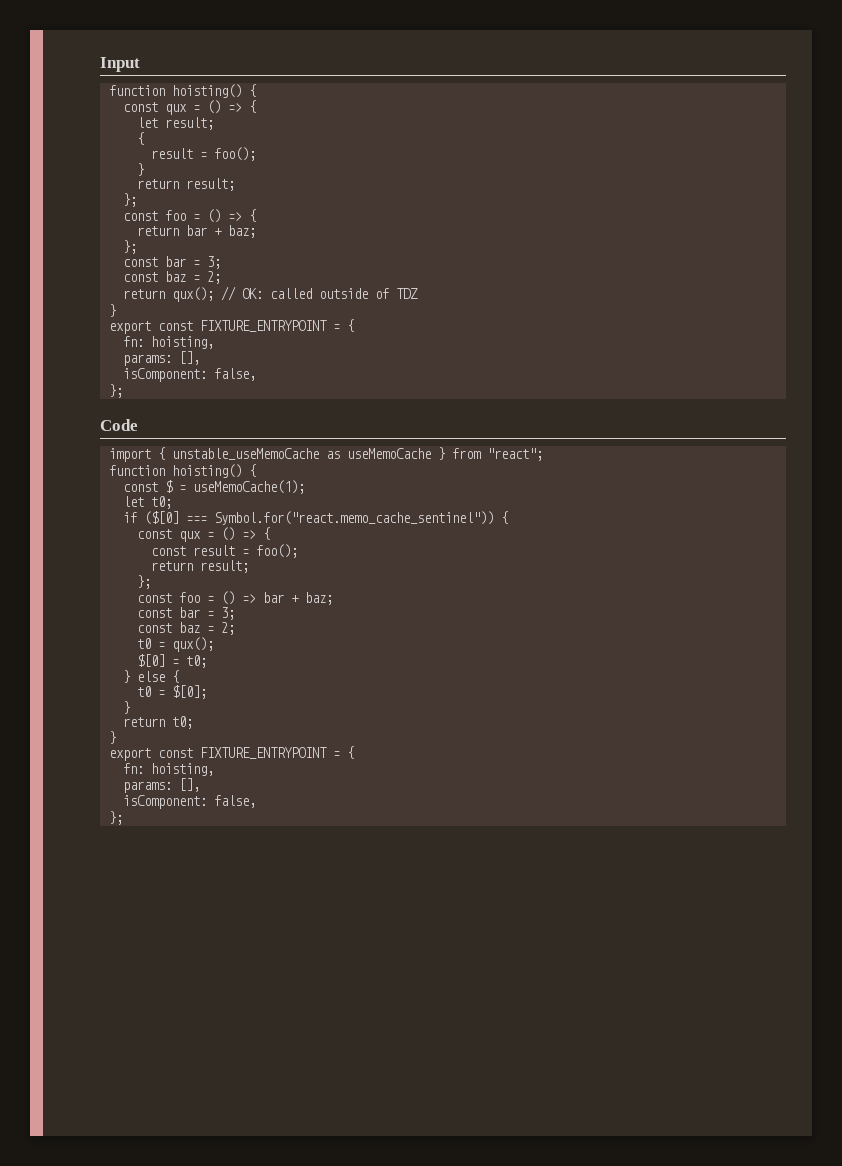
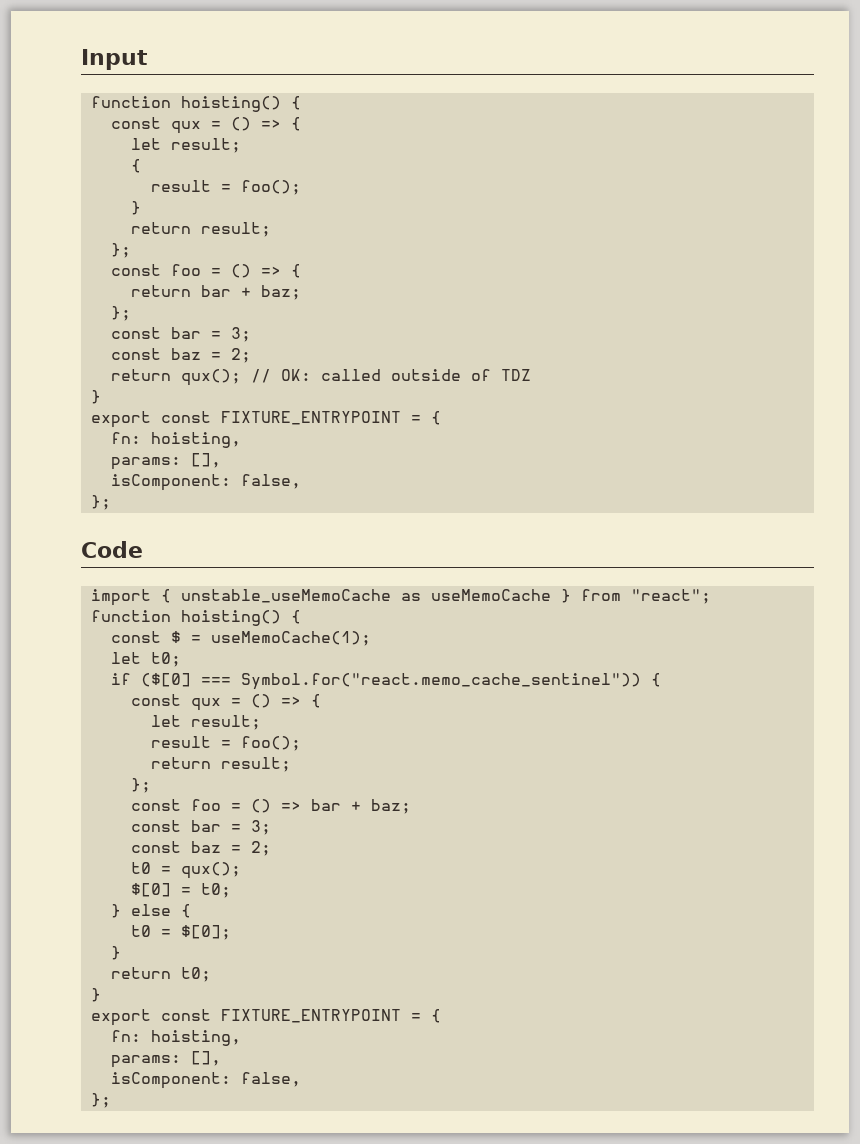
[151,546,187,556] const -> [150,715,261,730] let result; //

